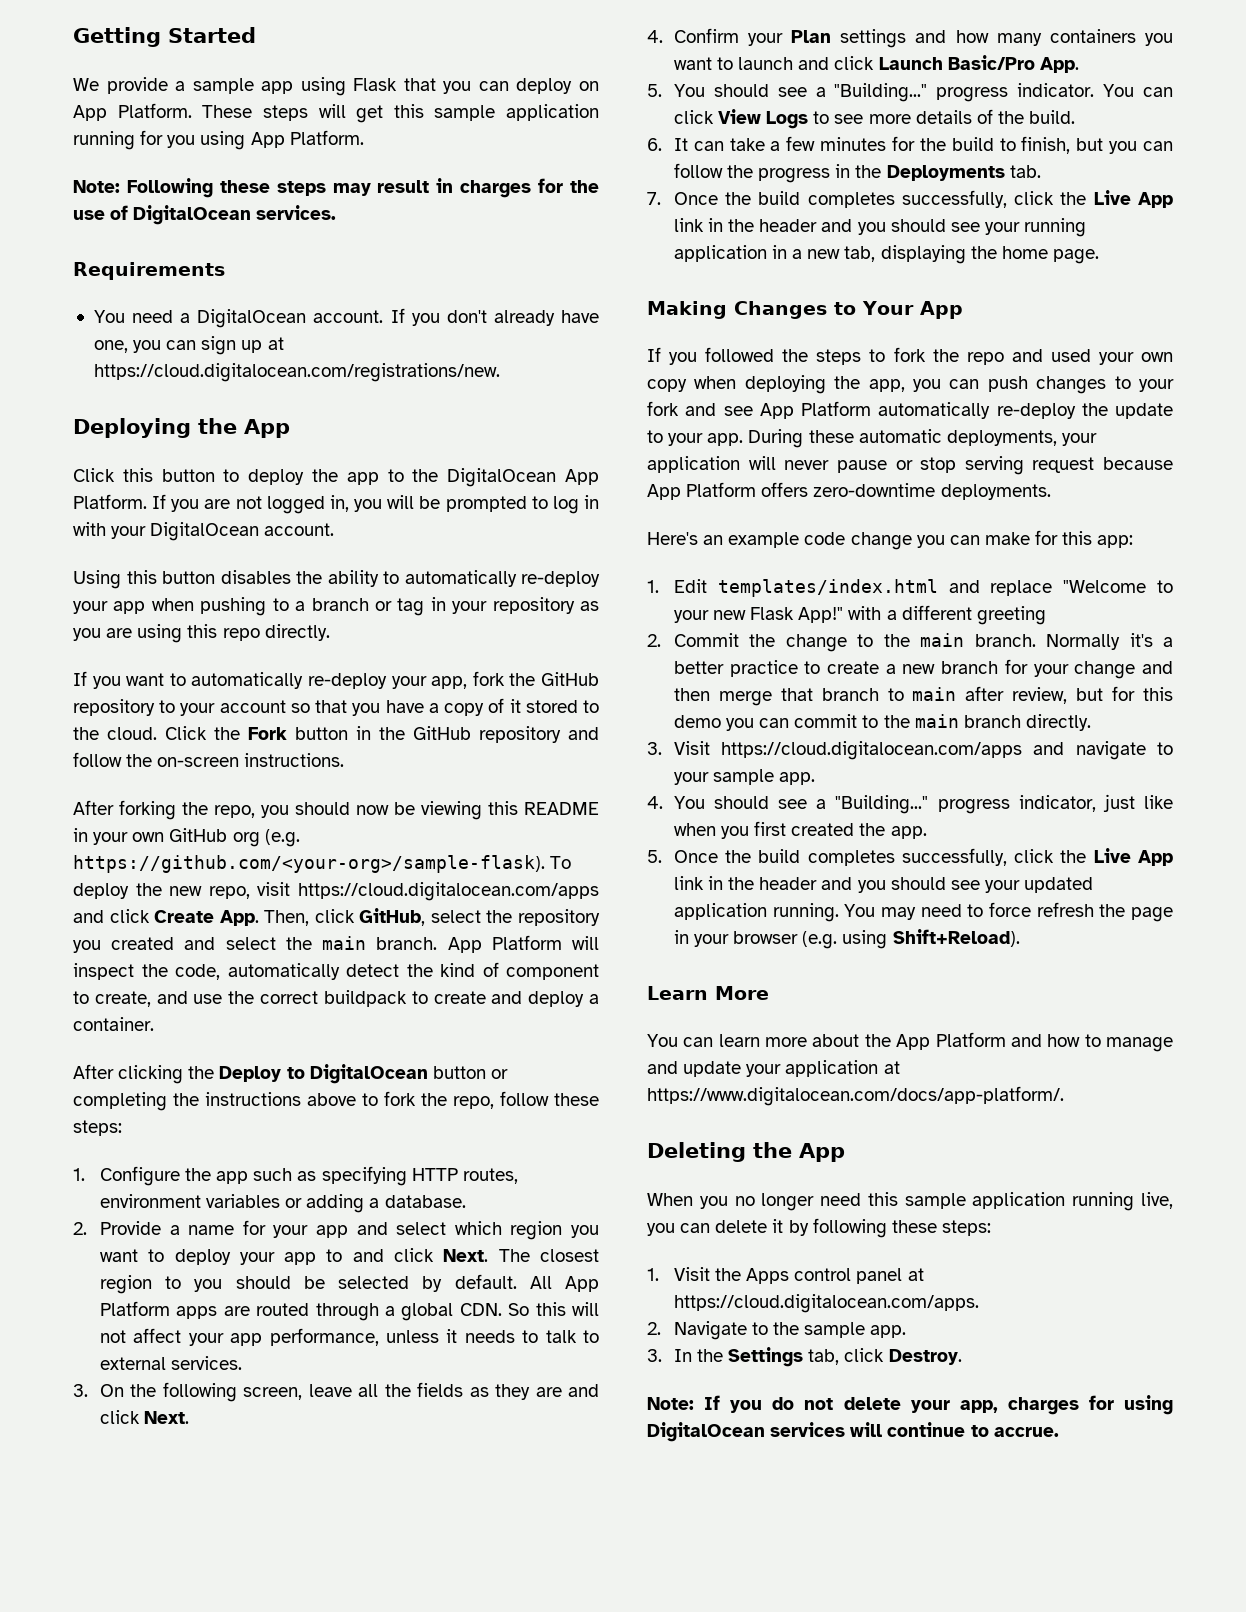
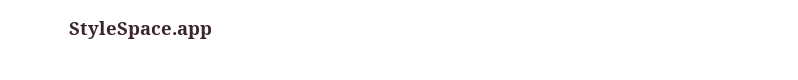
[73,27,256,47] [73,77,599,96] [73,103,599,123] [73,130,364,150] [73,178,600,198] [73,205,337,225] [73,262,225,280] [93,308,599,328] [93,336,284,355] [93,363,500,382] [73,418,290,438] [73,468,599,487] [73,494,599,514] [73,522,335,541] [73,570,600,589] [73,597,600,616] [73,624,330,643] [73,671,600,689] [73,698,599,716] [73,726,599,743] [73,752,345,767] [73,800,599,820] [73,828,300,847] [73,855,572,873] [73,882,599,901] [73,908,600,926] [73,935,599,953] [73,962,599,980] [73,990,599,1007] [73,1017,154,1031] [73,1064,508,1084] [73,1091,599,1111] [73,1120,122,1136] [73,1166,518,1186] [99,1194,466,1213] [73,1220,599,1240] [99,1248,599,1265] [99,1274,599,1294] [99,1301,600,1321] [99,1328,600,1346] [99,1356,243,1370] [73,1382,599,1402] [99,1410,190,1424] [647,28,1173,48] [673,55,1079,73] [647,83,1173,102] [673,109,1076,129] [647,136,1173,154] [673,163,1041,183] [647,190,1173,208] [673,218,1087,237] [673,245,1099,264] [647,301,963,319] [647,347,1173,365] [647,375,1174,394] [647,401,1173,419] [647,429,1097,448] [647,456,1173,475] [647,482,1051,500] [647,530,1134,550] [647,579,1173,597] [673,605,1046,625] [647,633,1173,652] [673,659,1173,679] [673,686,1173,706] [673,714,1091,731] [647,741,1173,760] [673,769,816,785] [647,794,1173,814] [673,821,927,839] [647,848,1173,866] [673,876,1094,893] [673,902,1173,922] [673,929,1020,949] [647,986,769,1000] [647,1032,1173,1052] [647,1060,900,1077] [647,1086,1064,1106] [647,1142,845,1162] [647,1192,1173,1211] [647,1218,991,1238] [647,1267,924,1284] [673,1294,979,1313] [647,1321,907,1340] [647,1347,962,1367] [647,1395,1173,1415] [647,1422,1059,1442] Getting Started // We provide a sample app using Flask that you can deploy on App Platform. These steps will get this sample application running for you using App Platform. // Note: Following these steps may result in charges for the use of DigitalOcean services. // Requirements // You need a DigitalOcean account. If you don't already have one, you can sign up at https://cloud.digitalocean.com/registrations/new. // Deploying the App // Click this button to deploy the app to the DigitalOcean App Platform. If you are not logged in, you will be prompted to log in with your DigitalOcean account. // Using this button disables the ability to automatically re-deploy your app when pushing to a branch or tag in your repository as you are using this repo directly. // If you want to automatically re-deploy your app, fork the GitHub repository to your account so that you have a copy of it stored to the cloud. Click the Fork button in the GitHub repository and follow the on-screen instructions. // After forking the repo, you should now be viewing this README in your own GitHub org (e.g. https://github.com/<your-org>/sample-flask). To deploy the new repo, visit https://cloud.digitalocean.com/apps and click Create App. Then, click GitHub, select the repository you created and select the main branch. App Platform will inspect the code, automatically detect the kind of component to create, and use the correct buildpack to create and deploy a container. // After clicking the Deploy to DigitalOcean button or completing the instructions above to fork the repo, follow these steps: // 1. Configure the app such as specifying HTTP routes, environment variables or adding a database. // 2. Provide a name for your app and select which region you want to deploy your app to and click Next. The closest region to you should be selected by default. All App Platform apps are routed through a global CDN. So this will not affect your app performance, unless it needs to talk to external services. // 3. On the following screen, leave all the fields as they are and click Next. // 4. Confirm your Plan settings and how many containers you want to launch and click Launch Basic/Pro App. // 5. You should see a "Building..." progress indicator. You can click View Logs to see more details of the build. // 6. It can take a few minutes for the build to finish, but you can follow the progress in the Deployments tab. // 7. Once the build completes successfully, click the Live App link in the header and you should see your running application in a new tab, displaying the home page. // Making Changes to Your App // If you followed the steps to fork the repo and used your own copy when deploying the app, you can push changes to your fork and see App Platform automatically re-deploy the update to your app. During these automatic deployments, your application will never pause or stop serving request because App Platform offers zero-downtime deployments. // Here's an example code change you can make for this app: // 1. Edit templates/index.html and replace "Welcome to your new Flask App!" with a different greeting // 2. Commit the change to the main branch. Normally it's a better practice to create a new branch for your change and then merge that branch to main after review, but for this demo you can commit to the main branch directly. // 3. Visit https://cloud.digitalocean.com/apps and navigate to your sample app. // 4. You should see a "Building..." progress indicator, just like when you first created the app. // 5. Once the build completes successfully, click the Live App link in the header and you should see your updated application running. You may need to force refresh the page in your browser (e.g. using Shift+Reload). // Learn More // You can learn more about the App Platform and how to manage and update your application at https://www.digitalocean.com/docs/app-platform/. // Deleting the App // When you no longer need this sample application running live, you can delete it by following these steps: // 1. Visit the Apps control panel at https://cloud.digitalocean.com/apps. // 2. Navigate to the sample app. // 3. In the Settings tab, click Destroy. // Note: If you do not delete your app, charges for using DigitalOcean services will continue to accrue. -> [69,21,212,39] StyleSpace.app

